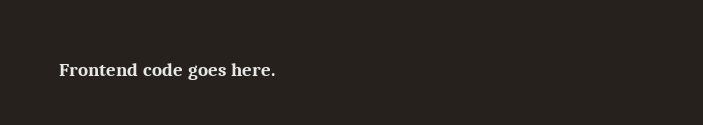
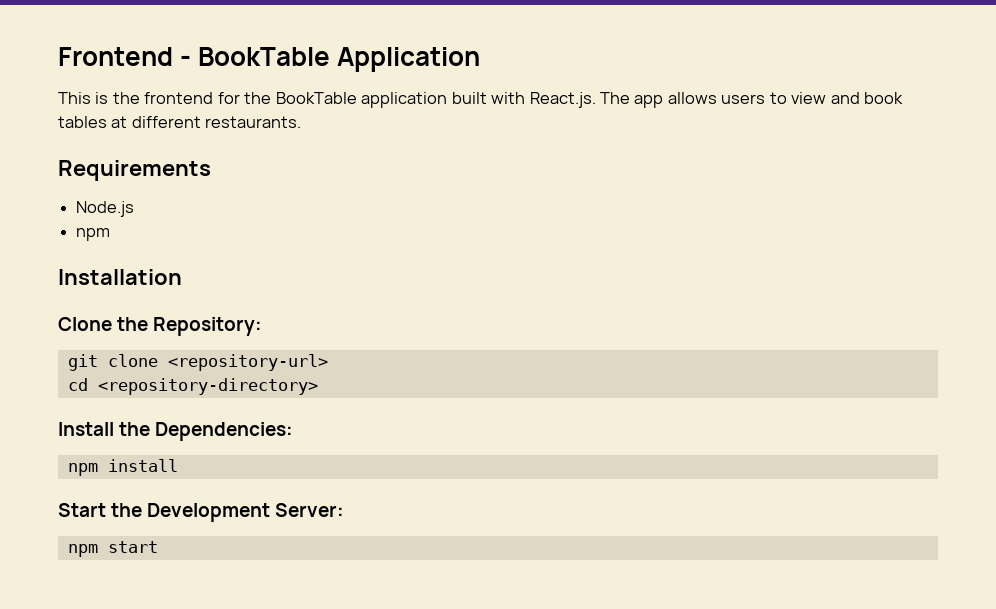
[143,63,276,80] code goes here. -> [180,47,481,72] [58,92,904,108] [58,116,302,128] [58,160,211,181] [76,201,135,217] [76,228,111,241] [58,269,182,285] [58,317,263,336] [67,354,328,371] [67,378,318,395] [58,422,294,441] [67,459,178,476] [58,503,345,522] [67,541,158,557] - BookTable Application // This is the frontend for the BookTable application built with React.js. The app allows users to view and book tables at different restaurants. // Requirements // Node.js // npm // Installation // Clone the Repository: // git clone <repository-url> // cd <repository-directory> // Install the Dependencies: // npm install // Start the Development Server: // npm start

